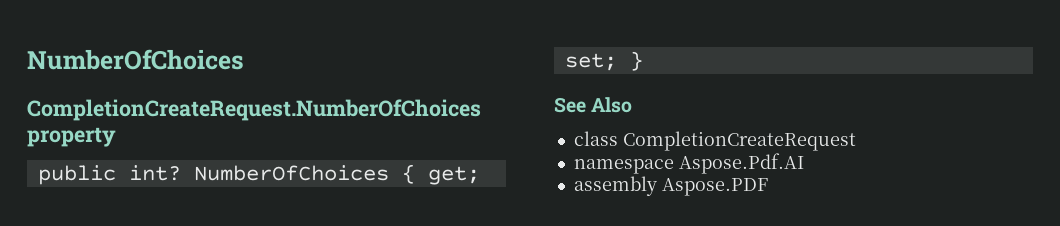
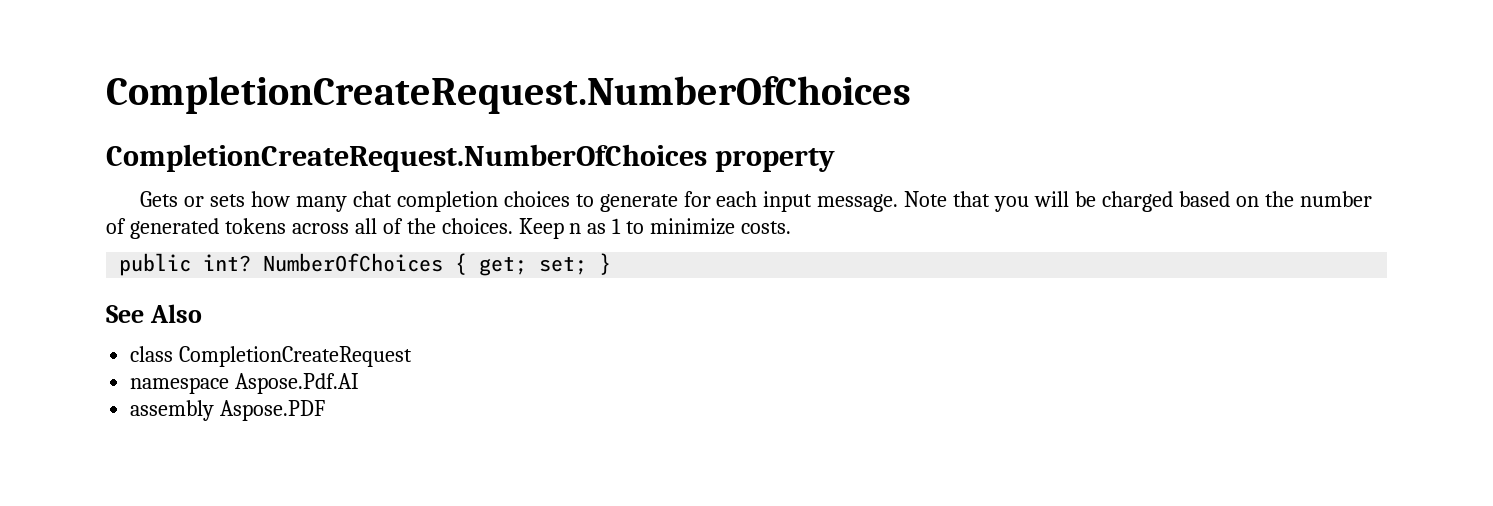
[27,49,244,70] NumberOfChoices -> [106,76,911,114] CompletionCreateRequest.NumberOfChoices
(116, 137) none -> [140,191,1372,212] [106,218,792,239] // Gets or sets how many chat completion choices to generate for each input message. Note that you will be charged based on the number of generated tokens across all of the choices. Keep n as 1 to minimize costs.

